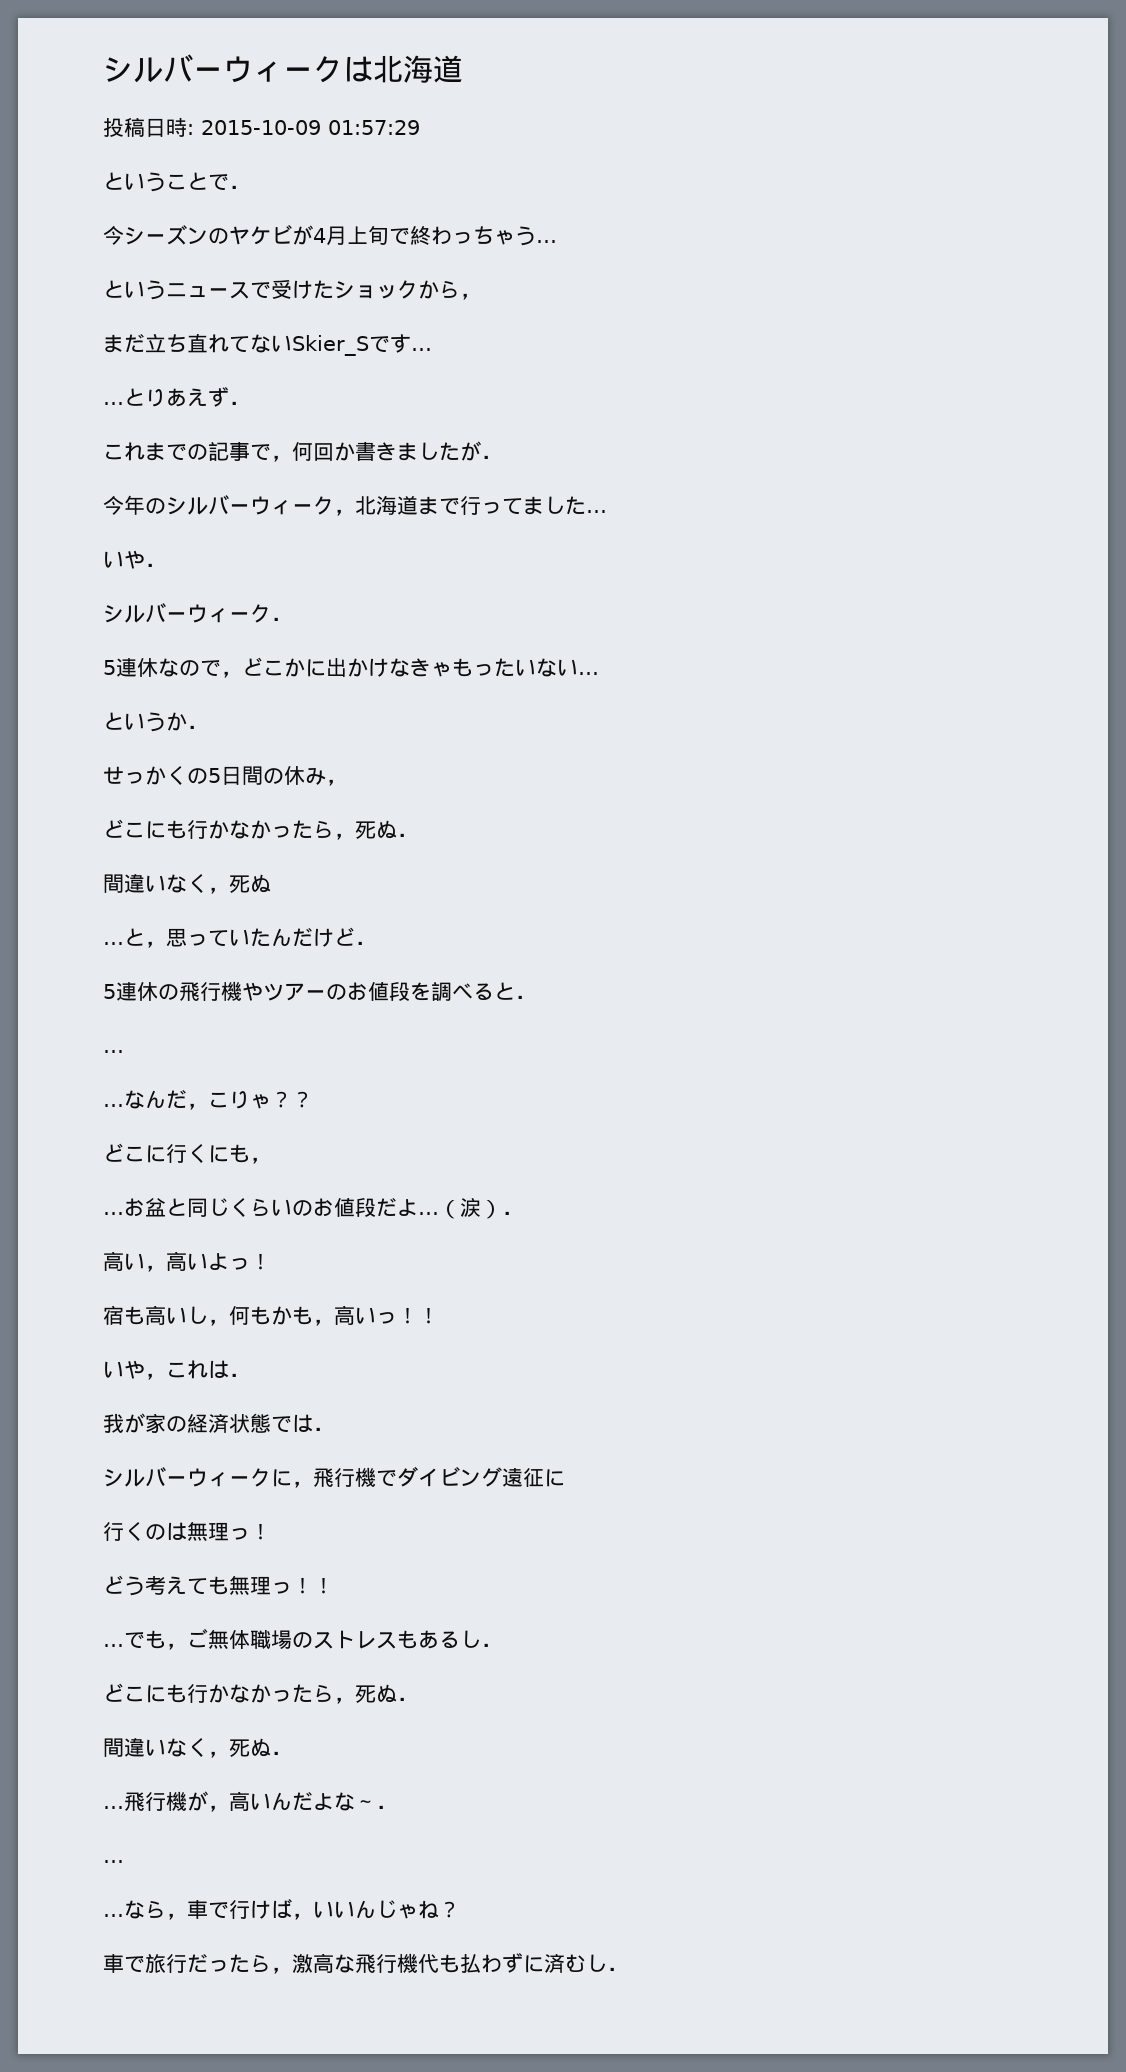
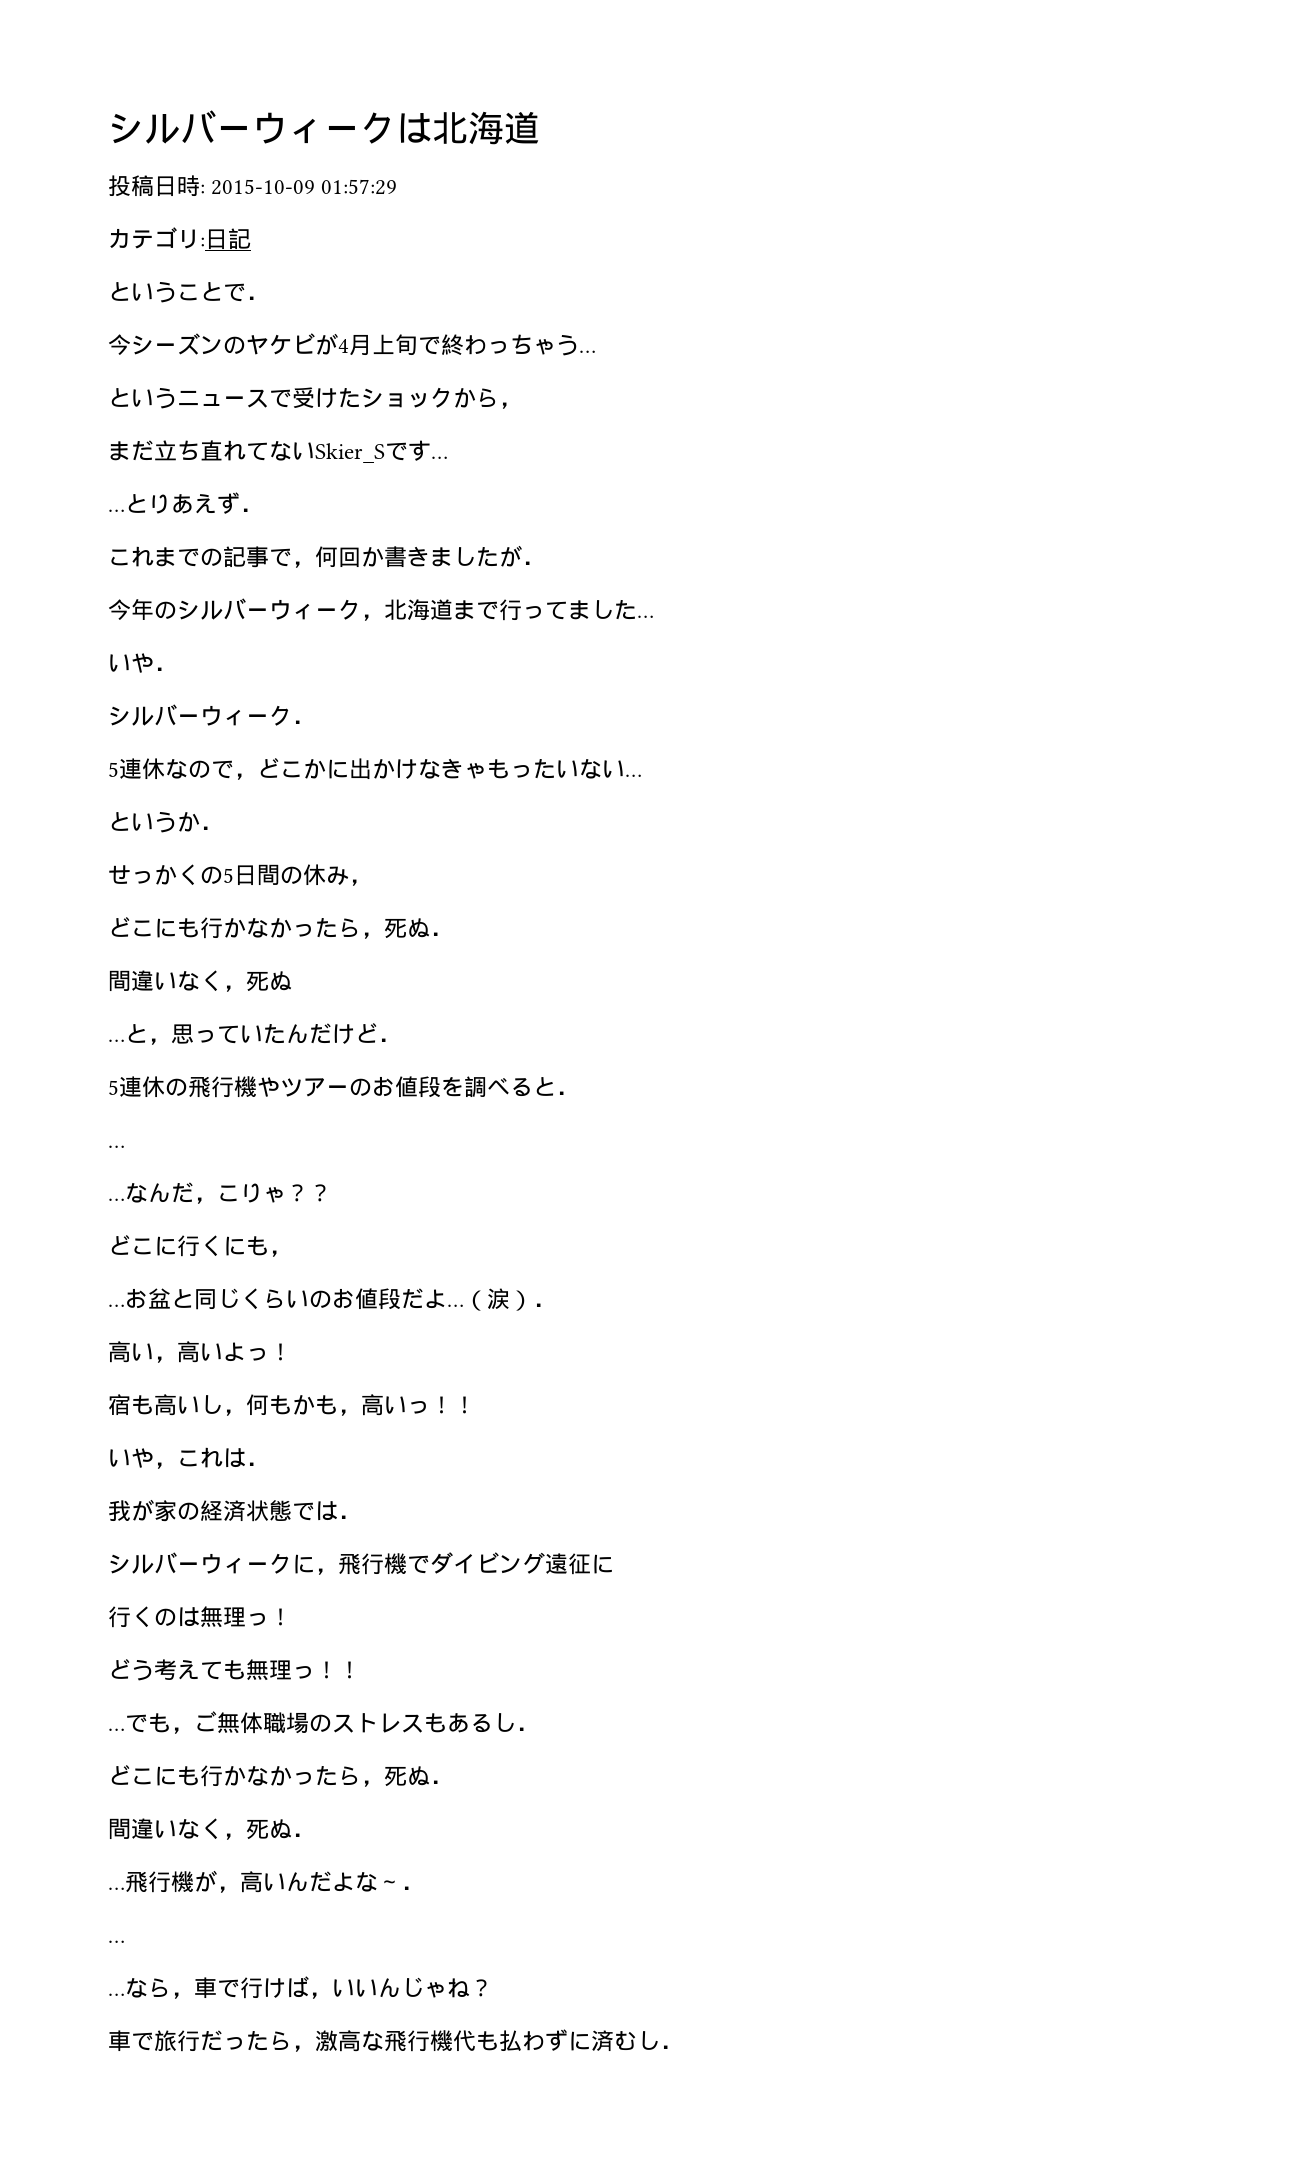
(420, 127) none -> [108,227,251,250] // カテゴリ:日記

